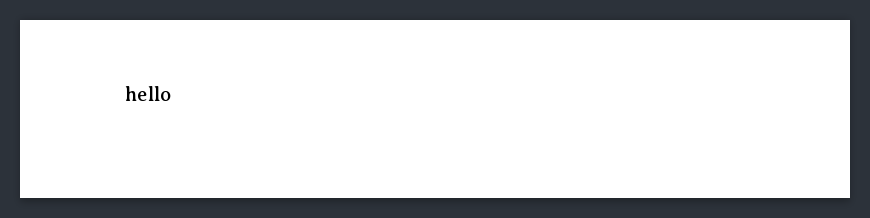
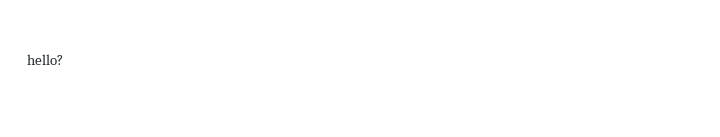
[125,86,171,101] hello -> [27,54,63,65] hello?

